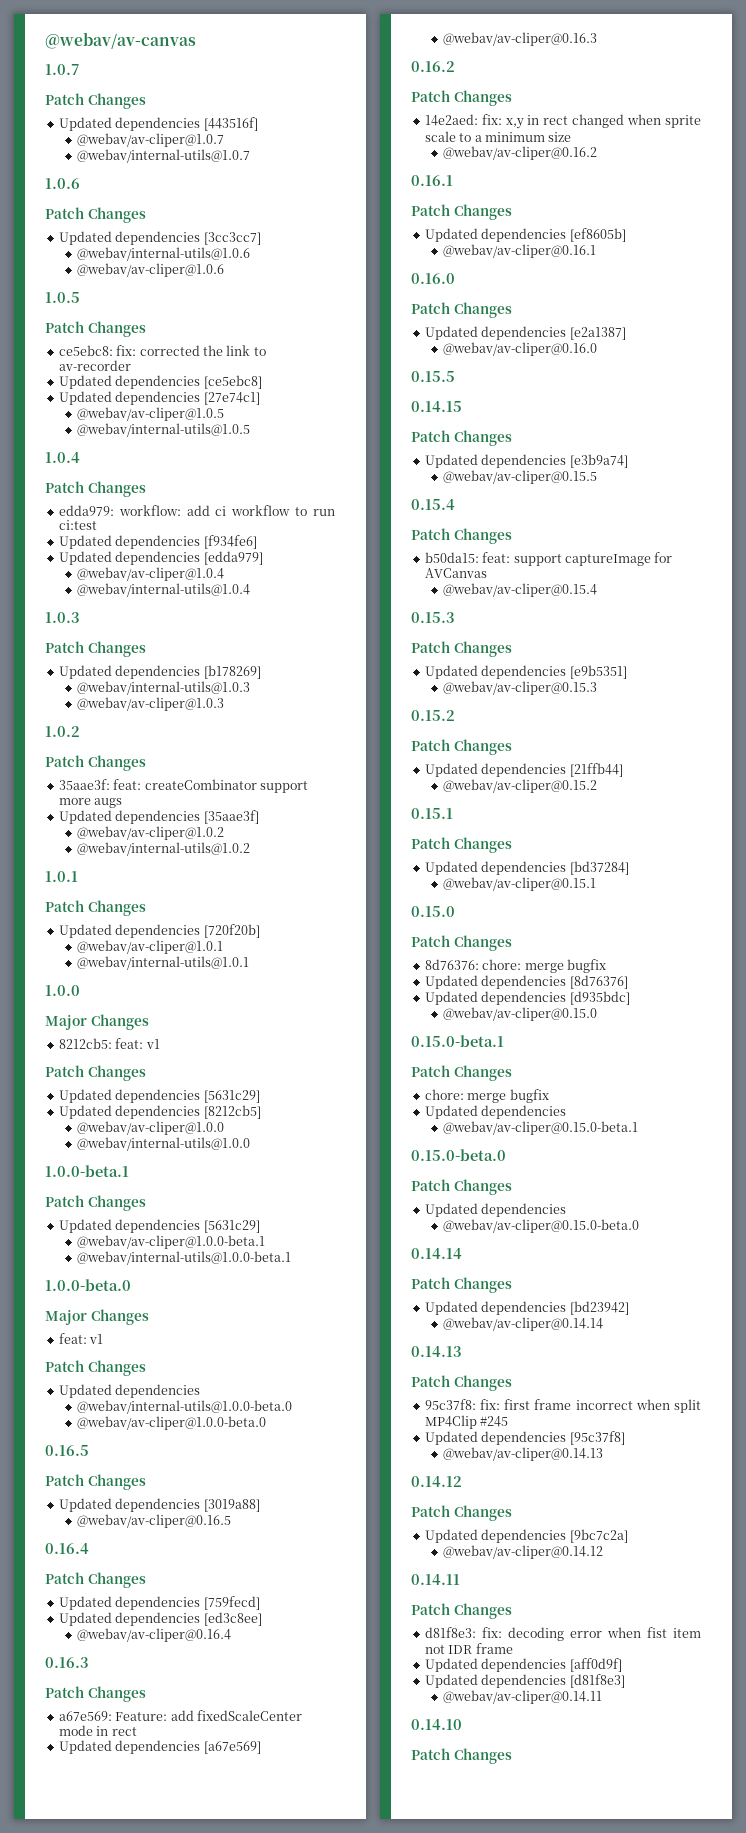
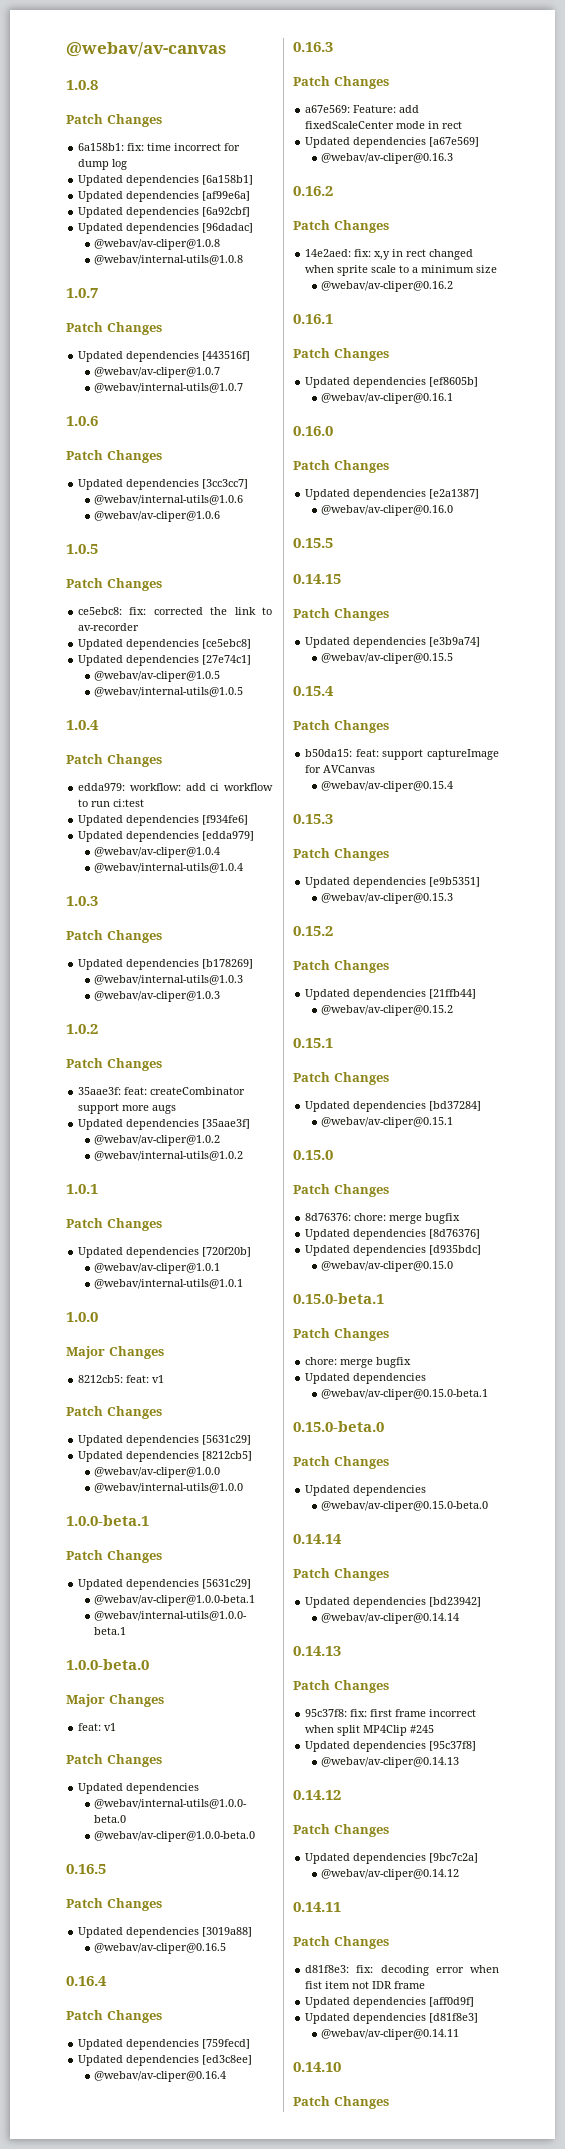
(196, 40) none -> [66,80,98,90] [66,114,162,127] [78,143,241,151] [78,159,128,170] [78,175,254,186] [78,191,251,202] [78,207,251,218] [78,223,254,234] [94,239,221,250] [94,255,244,265] // 1.0.8 // Patch Changes // 6a158b1: fix: time incorrect for dump log // Updated dependencies [6a158b1] // Updated dependencies [af99e6a] // Updated dependencies [6a92cbf] // Updated dependencies [96dadac] // @webav/av-cliper@1.0.8 // @webav/internal-utils@1.0.8

